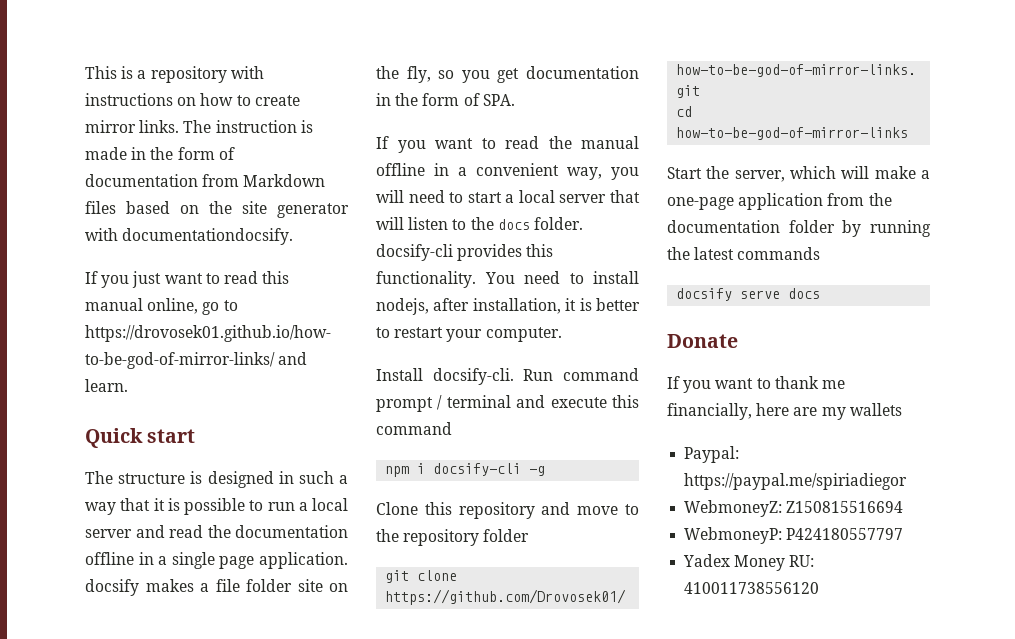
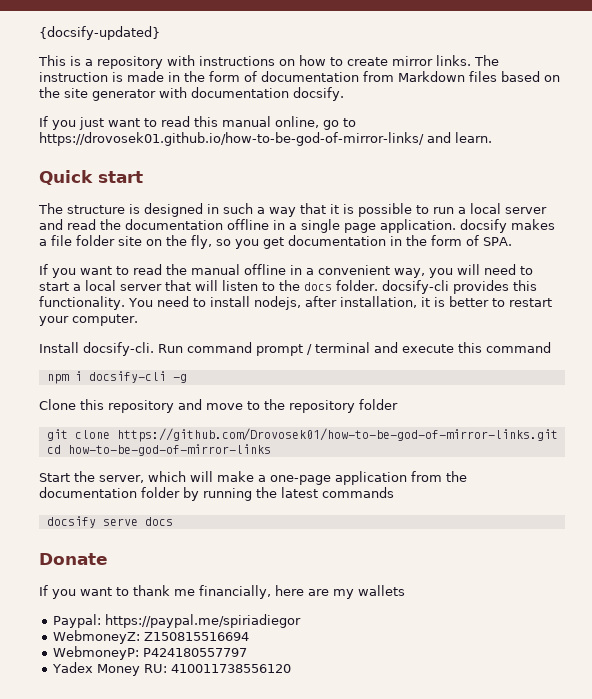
(85, 72) none -> [39,26,160,40] {docsify-updated} //
[122,228,294,245] documentationdocsify. -> [191,87,344,101] documentation docsify.

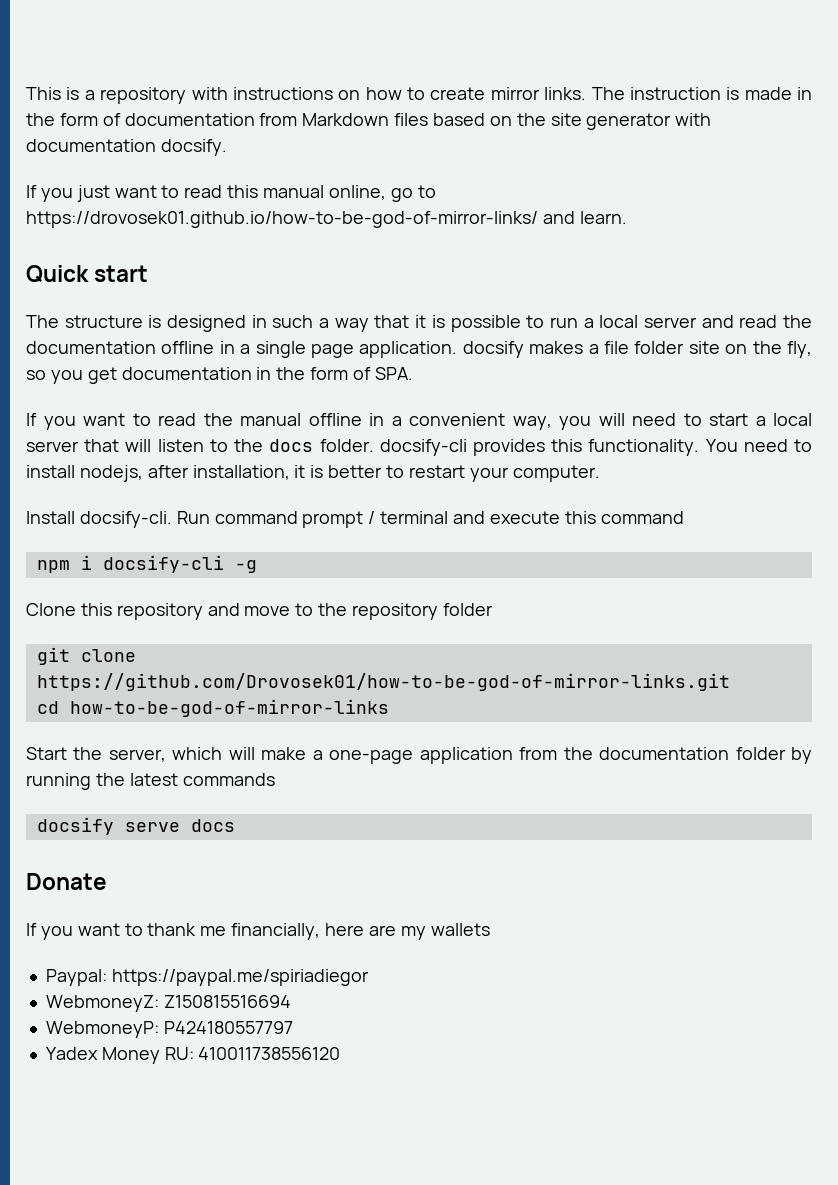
[39,26,160,40] {docsify-updated} // -> (26, 93) none

